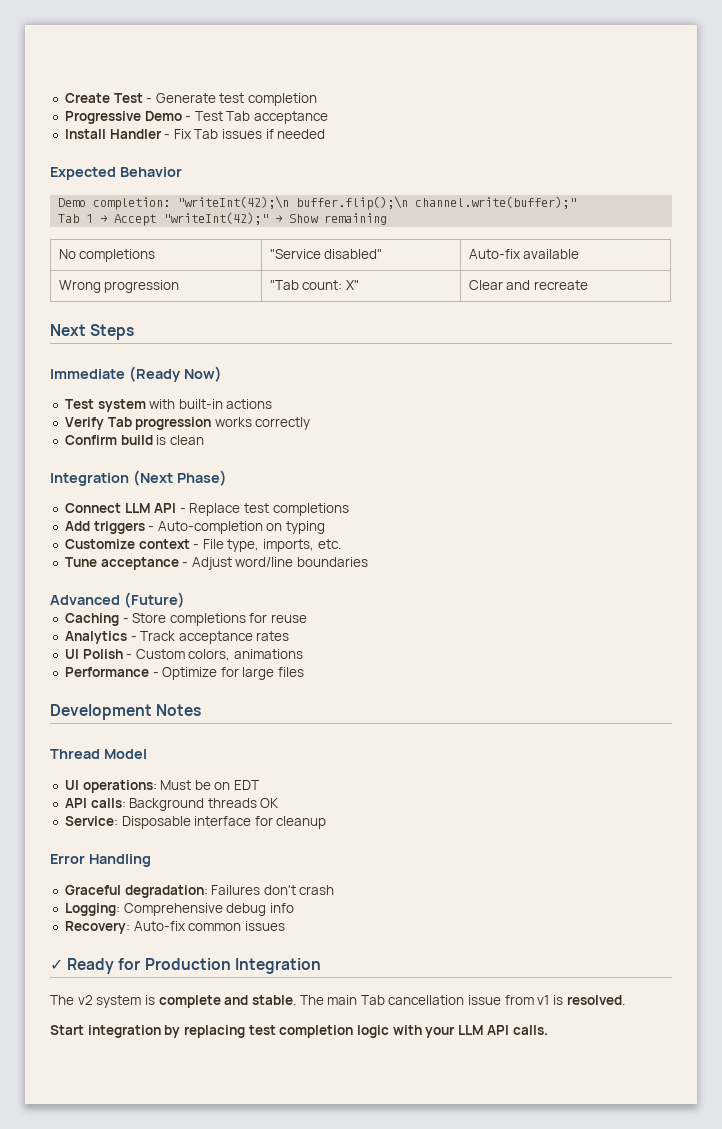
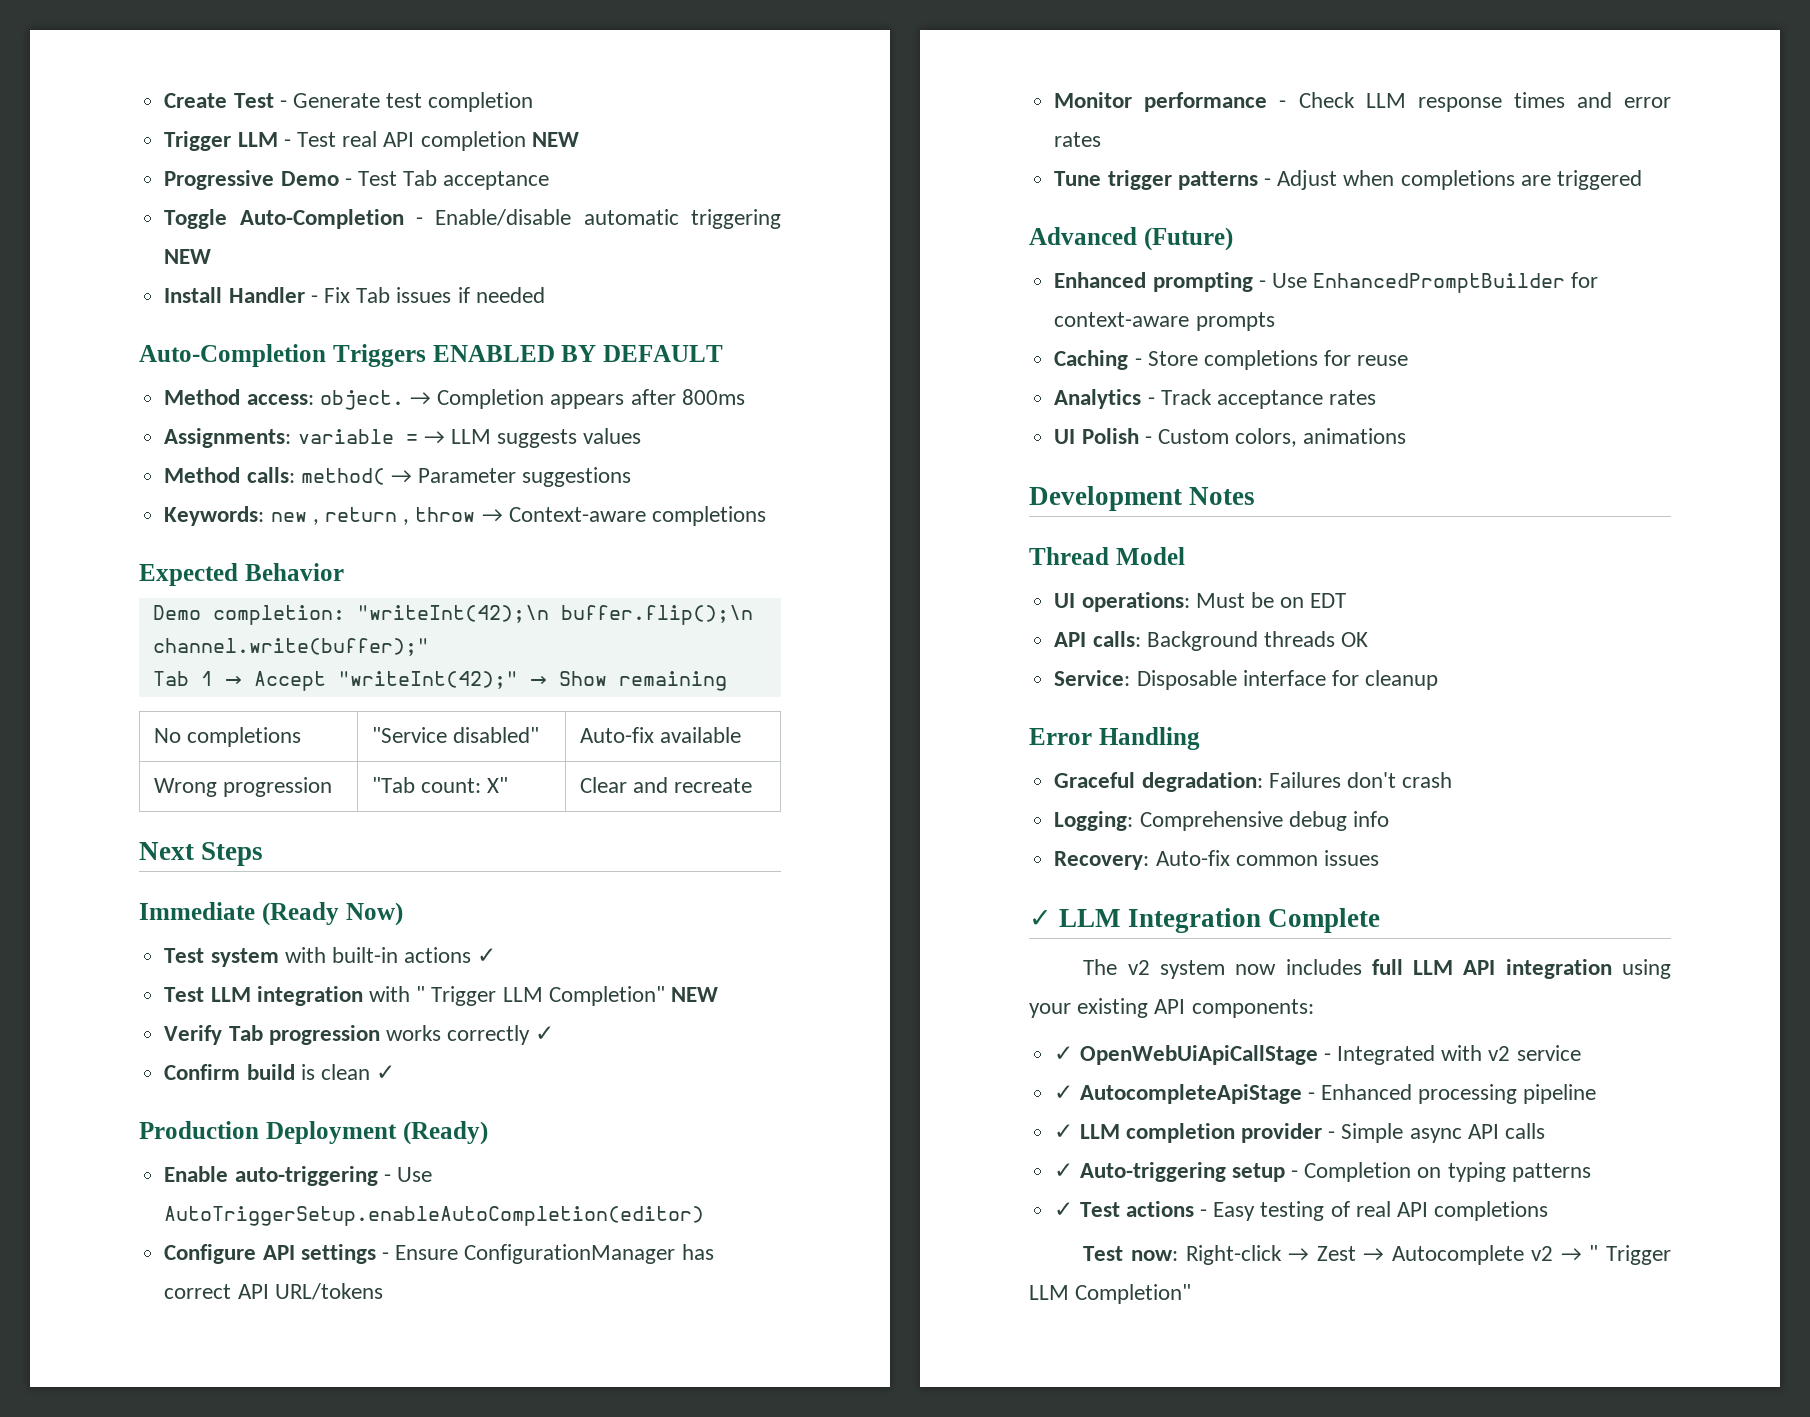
(318, 99) none -> [164,131,579,151] // Trigger LLM - Test real API completion NEW
(329, 117) none -> [164,209,781,229] [164,249,212,264] // Toggle Auto-Completion - Enable/disable automatic triggering NEW
(326, 134) none -> [139,344,723,367] [164,389,745,410] [164,428,642,448] [164,467,632,487] [164,506,766,526] // Auto-Completion Triggers ENABLED BY DEFAULT // Method access: object. → Completion appears after 800ms // Assignments: variable = → LLM suggests values // Method calls: method( → Parameter suggestions // Keywords: new , return , throw → Context-aware completions
(273, 404) none -> [477,948,497,963] [164,986,718,1006] ✓ // Test LLM integration with " Trigger LLM Completion" NEW
(311, 423) none -> [535,1026,555,1041] ✓
[50,470,227,486] [64,503,349,516] [64,521,326,534] [64,539,341,552] [64,557,369,570] [50,592,185,608] // Integration (Next Phase) // Connect LLM API - Replace test completions // Add triggers - Auto-completion on typing // Customize context - File type, imports, etc. // Tune acceptance - Adjust word/line boundaries // Advanced (Future) -> [376,1065,396,1080] [139,1121,488,1145] [164,1166,432,1186] [164,1206,705,1226] [164,1244,714,1264] [164,1283,383,1300] [1054,92,1671,112] [1054,132,1102,147] [1054,170,1642,190] [1029,227,1233,251] [1054,272,1599,293] [1054,312,1275,331] ✓ // Production Deployment (Ready) // Enable auto-triggering - Use AutoTriggerSetup.enableAutoCompletion(editor) // Configure API settings - Ensure ConfigurationManager has correct API URL/tokens // Monitor performance - Check LLM response times and error rates // Tune trigger patterns - Adjust when completions are triggered // Advanced (Future) // Enhanced prompting - Use EnhancedPromptBuilder for context-aware prompts
[64,667,305,680] // Performance - Optimize for large files -> (1407, 436) none
[67,958,321,974] Ready for Production Integration -> [1059,908,1380,933] LLM Integration Complete
[144,995,625,1008] [50,1025,549,1038] is complete and stable. The main Tab cancellation issue from v1 is resolved. // Start integration by replacing test completion logic with your LLM API calls. -> [1235,959,1671,979] [1029,998,1314,1018] [1054,1045,1581,1065] [1054,1084,1597,1104] [1054,1123,1545,1143] [1054,1162,1591,1182] [1054,1201,1549,1221] [1083,1245,1671,1265] [1029,1284,1192,1304] now includes full LLM API integration using your existing API components: // ✓ OpenWebUiApiCallStage - Integrated with v2 service // ✓ AutocompleteApiStage - Enhanced processing pipeline // ✓ LLM completion provider - Simple async API calls // ✓ Auto-triggering setup - Completion on typing patterns // ✓ Test actions - Easy testing of real API completions // Test now: Right-click → Zest → Autocomplete v2 → " Trigger LLM Completion"

